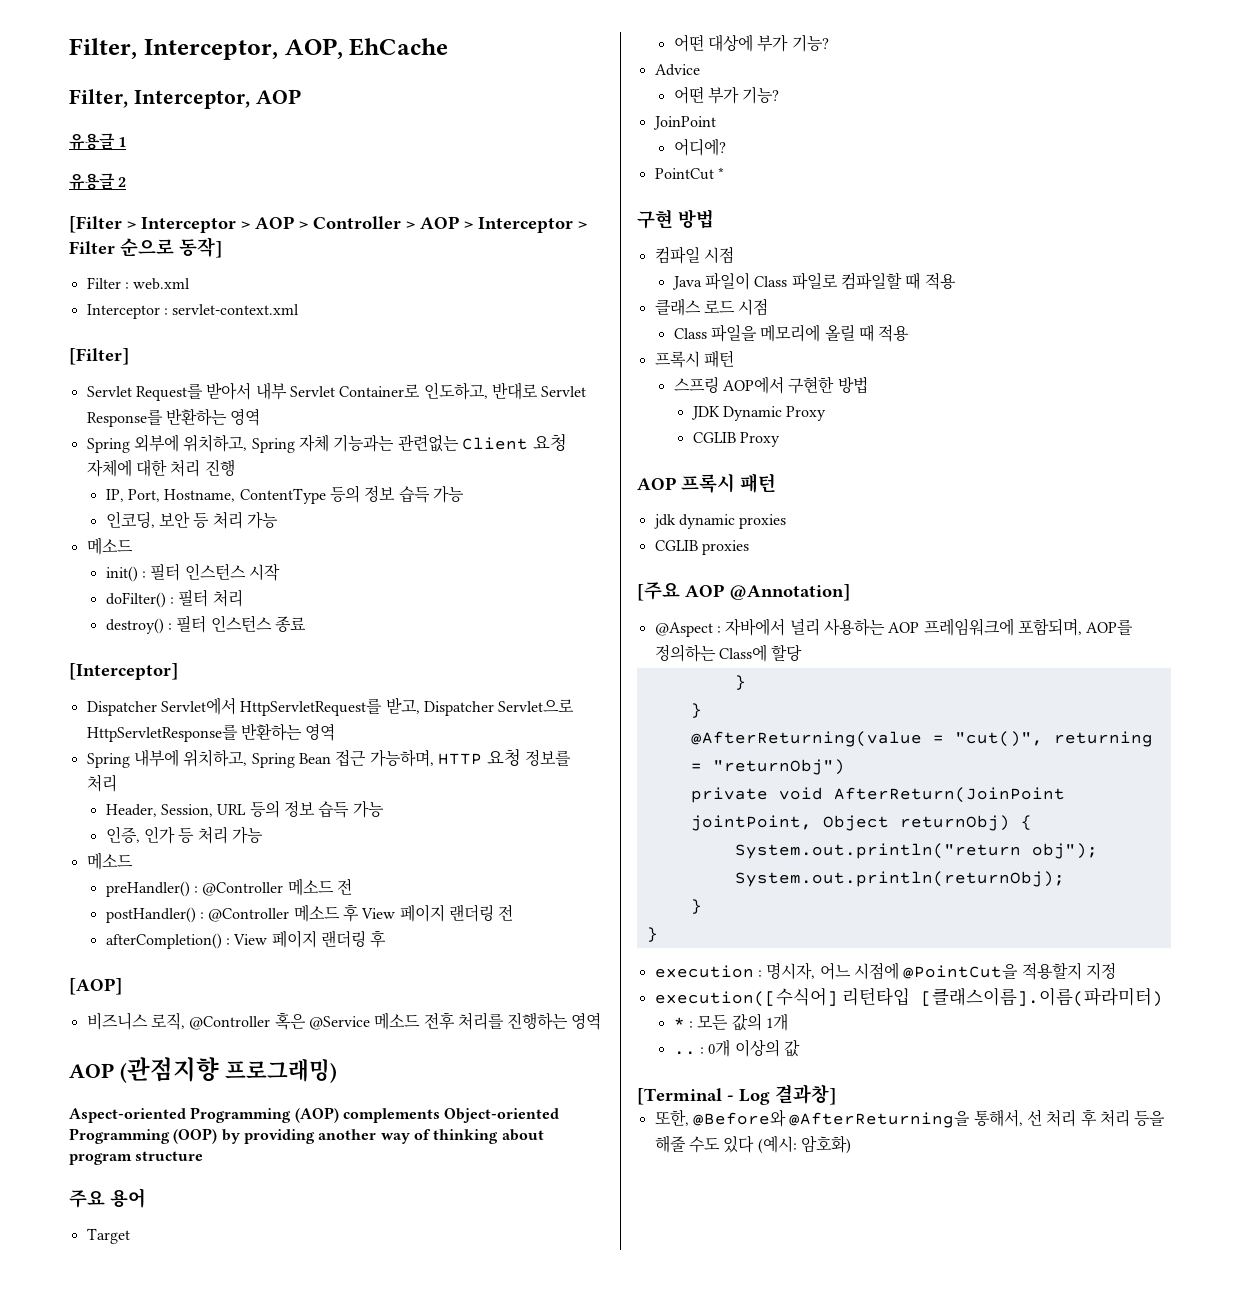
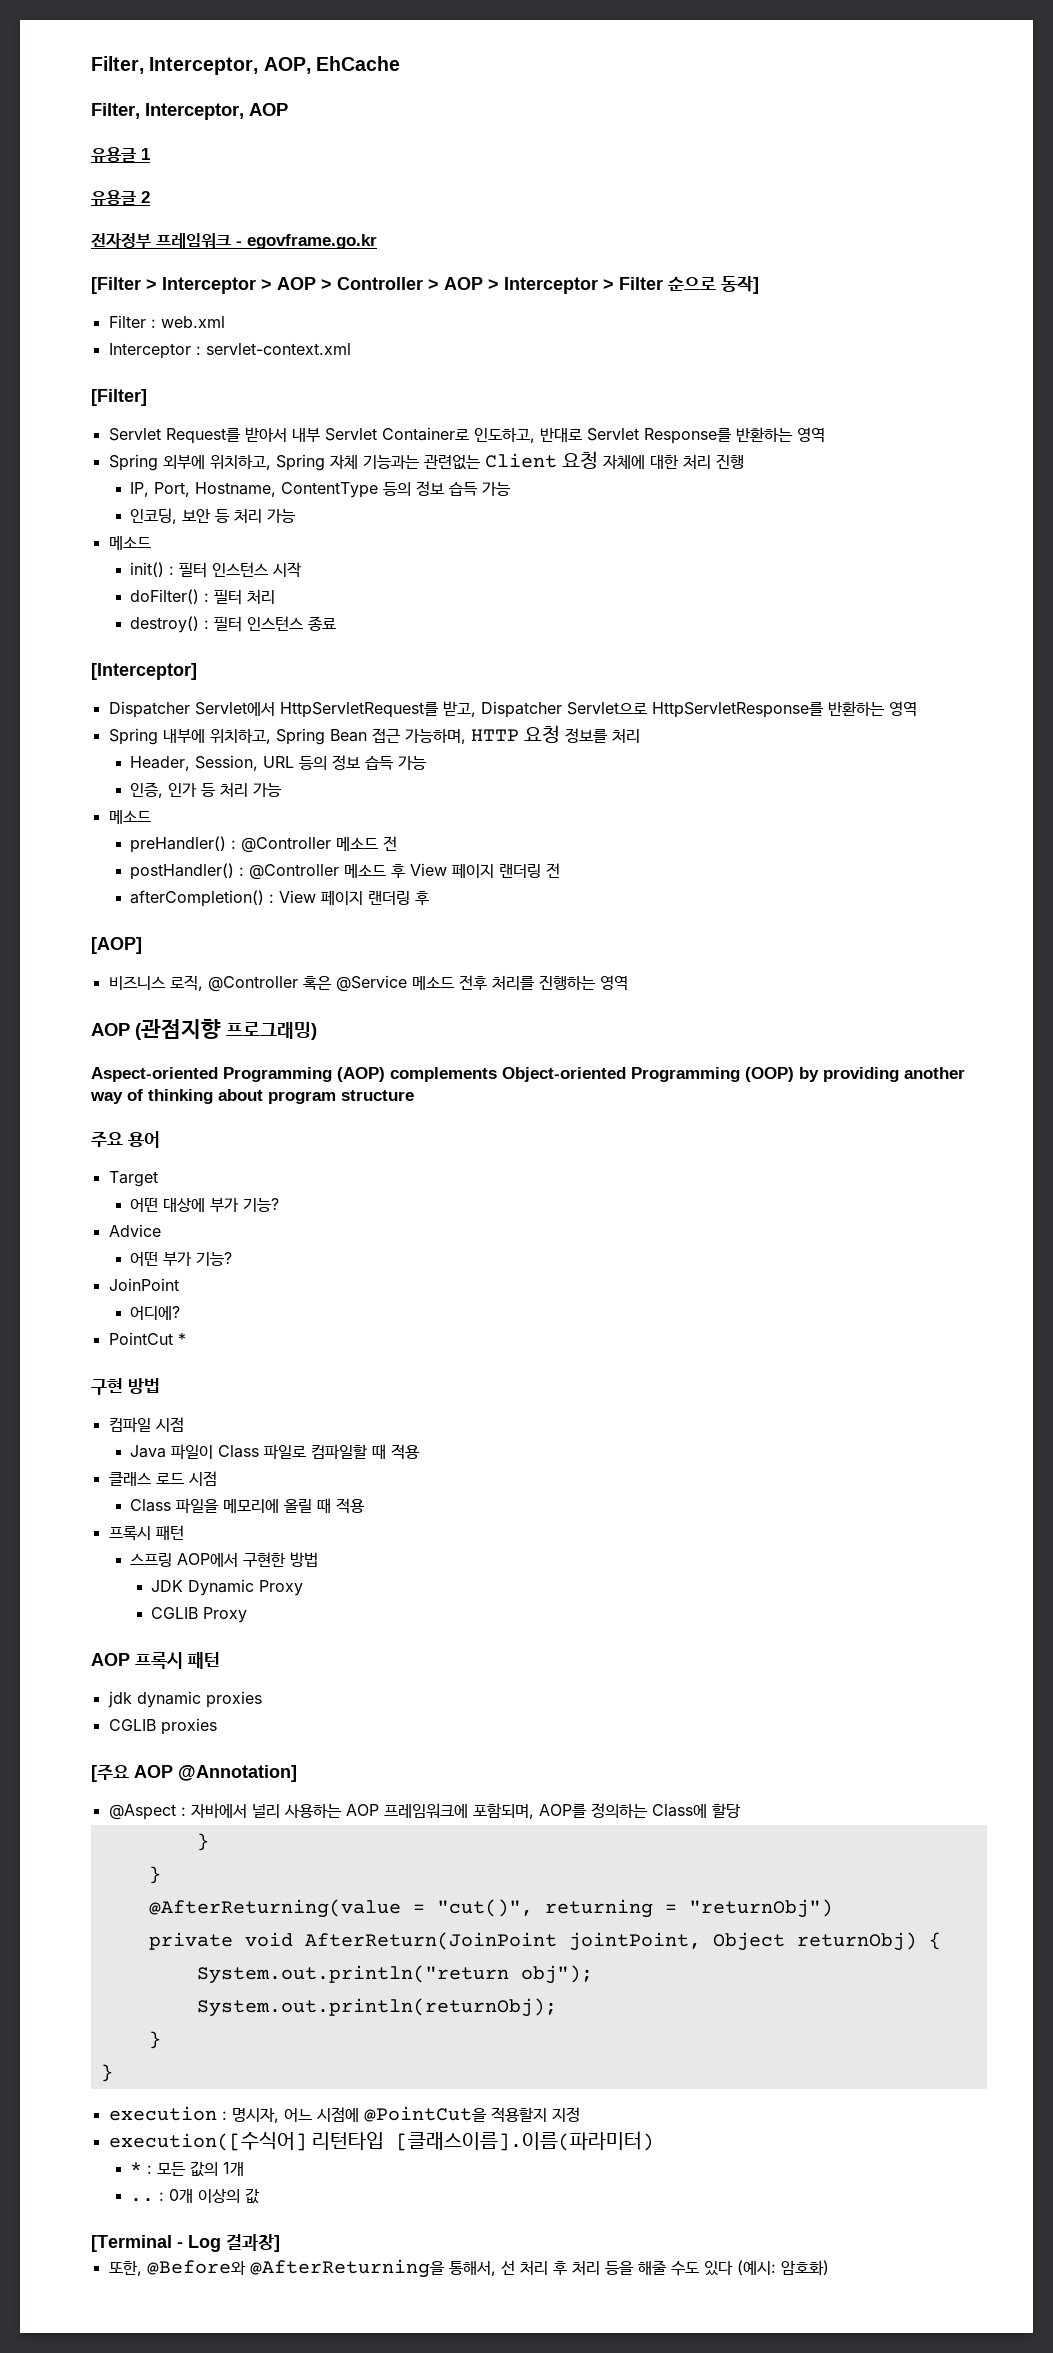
(127, 182) none -> [91,233,377,249] // 전자정부 프레임워크 - egovframe.go.kr

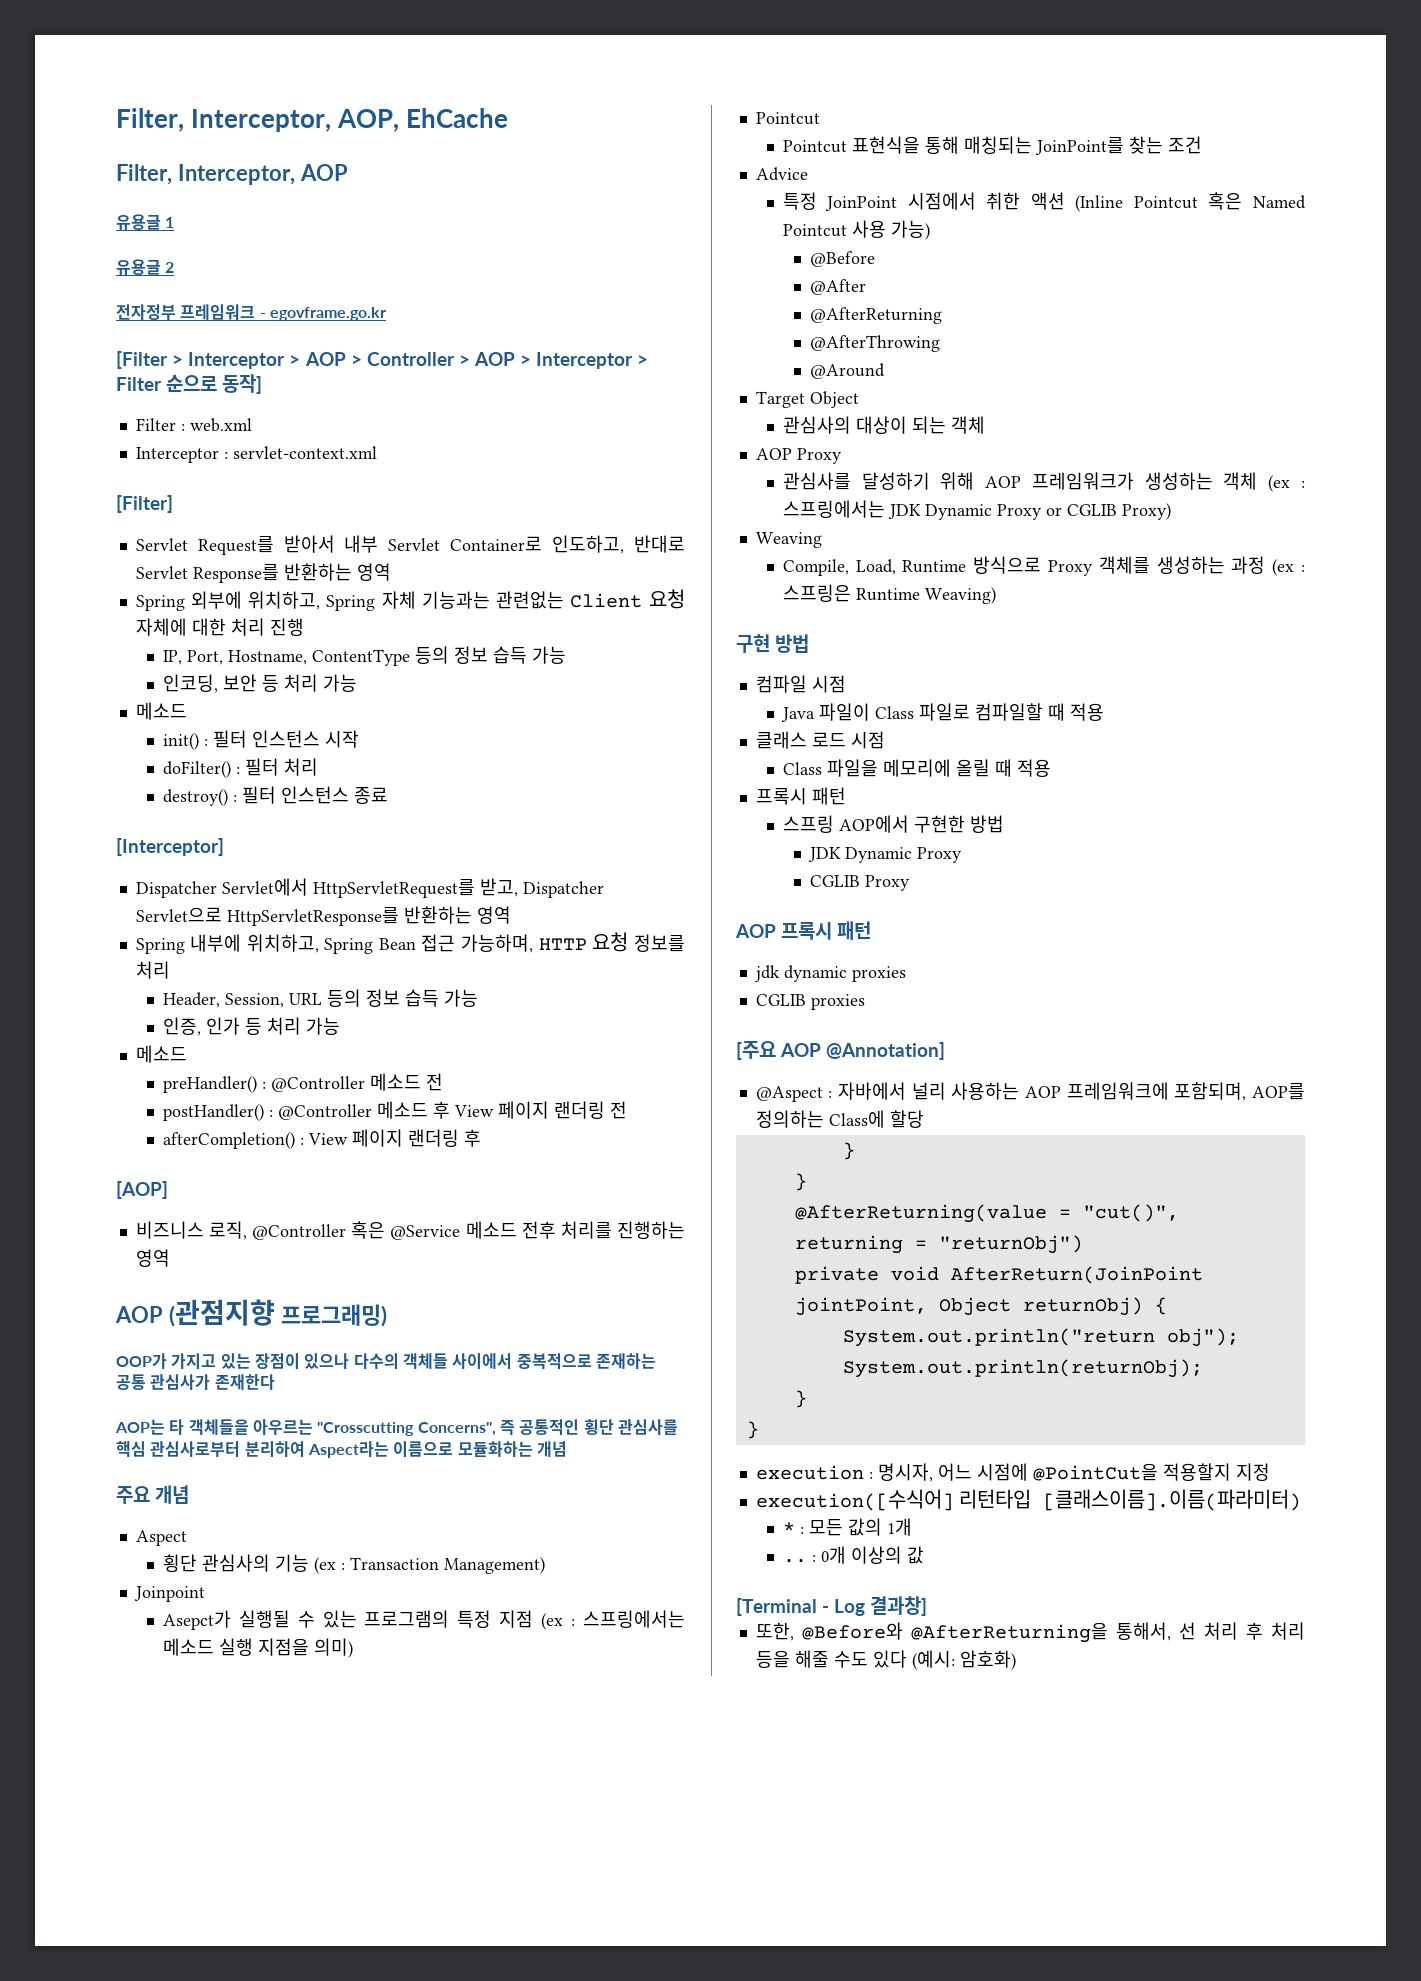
[91,1067,965,1082] [90,1089,414,1104] [91,1131,160,1148] [108,1171,158,1187] [129,1198,279,1212] [108,1224,161,1237] [129,1252,232,1266] [108,1278,179,1291] [129,1306,180,1320] [108,1332,186,1345] Aspect-oriented Programming (AOP) complements Object-oriented Programming (OOP) by providing another way of thinking about program structure // 주요 용어 // Target // 어떤 대상에 부가 기능? // Advice // 어떤 부가 기능? // JoinPoint // 어디에? // PointCut * -> [116,1353,656,1370] [116,1374,275,1390] [115,1419,678,1436] [116,1440,567,1458] [116,1485,190,1504] [135,1530,187,1546] [162,1554,545,1574] [133,1586,205,1602] [162,1610,685,1630] [162,1638,353,1658] [755,112,820,125] [782,136,1202,155] [755,167,808,181] [782,192,1306,212] [782,220,930,240] [809,251,875,267] [809,279,866,295] [809,307,942,324] [809,335,940,352] [809,363,885,379] [755,391,859,408] [782,416,985,434] [755,448,842,464] [782,472,1305,492] [782,500,1171,520] [755,532,822,548] [782,556,1305,576] [782,584,996,604] OOP가 가지고 있는 장점이 있으나 다수의 객체들 사이에서 중복적으로 존재하는 공통 관심사가 존재한다 // AOP는 타 객체들을 아우르는 "Crosscutting Concerns", 즉 공통적인 횡단 관심사를 핵심 관심사로부터 분리하여 Aspect라는 이름으로 모듈화하는 개념 // 주요 개념 // Aspect // 횡단 관심사의 기능 (ex : Transaction Management) // Joinpoint // Asepct가 실행될 수 있는 프로그램의 특정 지점 (ex : 스프링에서는 메소드 실행 지점을 의미) // Pointcut // Pointcut 표현식을 통해 매칭되는 JoinPoint를 찾는 조건 // Advice // 특정 JoinPoint 시점에서 취한 액션 (Inline Pointcut 혹은 Named Pointcut 사용 가능) // @Before // @After // @AfterReturning // @AfterThrowing // @Around // Target Object // 관심사의 대상이 되는 객체 // AOP Proxy // 관심사를 달성하기 위해 AOP 프레임워크가 생성하는 객체 (ex : 스프링에서는 JDK Dynamic Proxy or CGLIB Proxy) // Weaving // Compile, Load, Runtime 방식으로 Proxy 객체를 생성하는 과정 (ex : 스프링은 Runtime Weaving)

